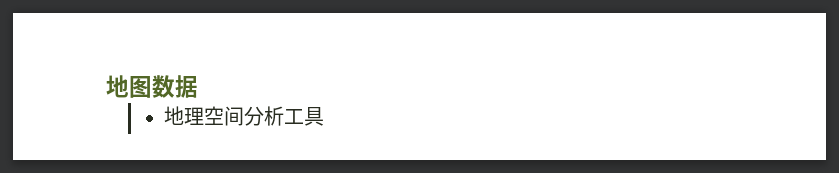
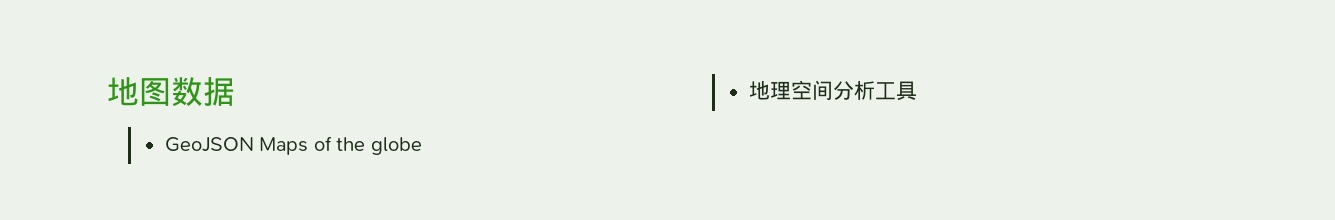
(198, 86) none -> [164,136,422,155] // GeoJSON Maps of the globe

